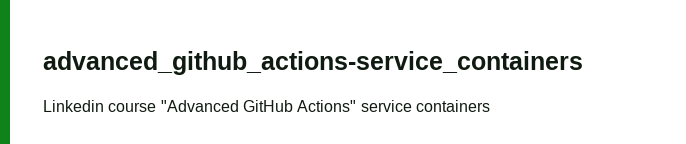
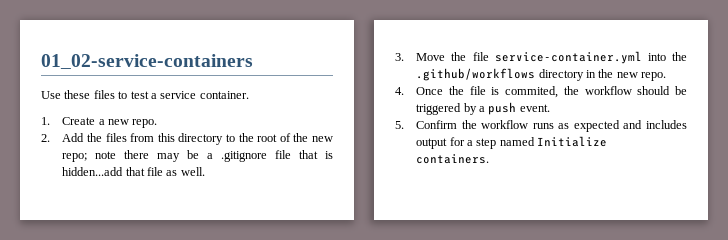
[43,51,583,75] [43,100,490,112] advanced_github_actions-service_containers // Linkedin course "Advanced GitHub Actions" service containers -> [41,54,253,69] [41,90,249,99] [41,117,158,128] [41,133,333,145] [62,150,333,162] [62,167,205,176] [395,51,687,64] [416,68,667,81] [395,86,687,98] [416,102,550,115] [395,120,687,132] [416,136,608,149] [416,154,490,164] 01_02-service-containers // Use these files to test a service container. // 1. Create a new repo. // 2. Add the files from this directory to the root of the new repo; note there may be a .gitignore file that is hidden...add that file as well. // 3. Move the file service-container.yml into the .github/workflows directory in the new repo. // 4. Once the file is commited, the workflow should be triggered by a push event. // 5. Confirm the workflow runs as expected and includes output for a step named Initialize containers.

